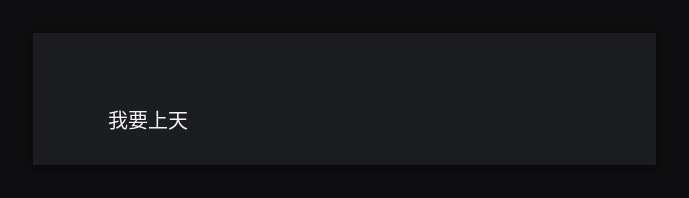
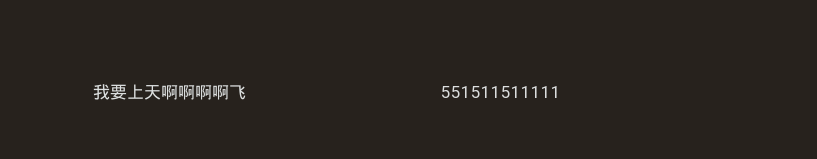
(188, 121) none -> [161,85,246,100] [441,86,561,98] 啊啊啊啊飞 // 551511511111

